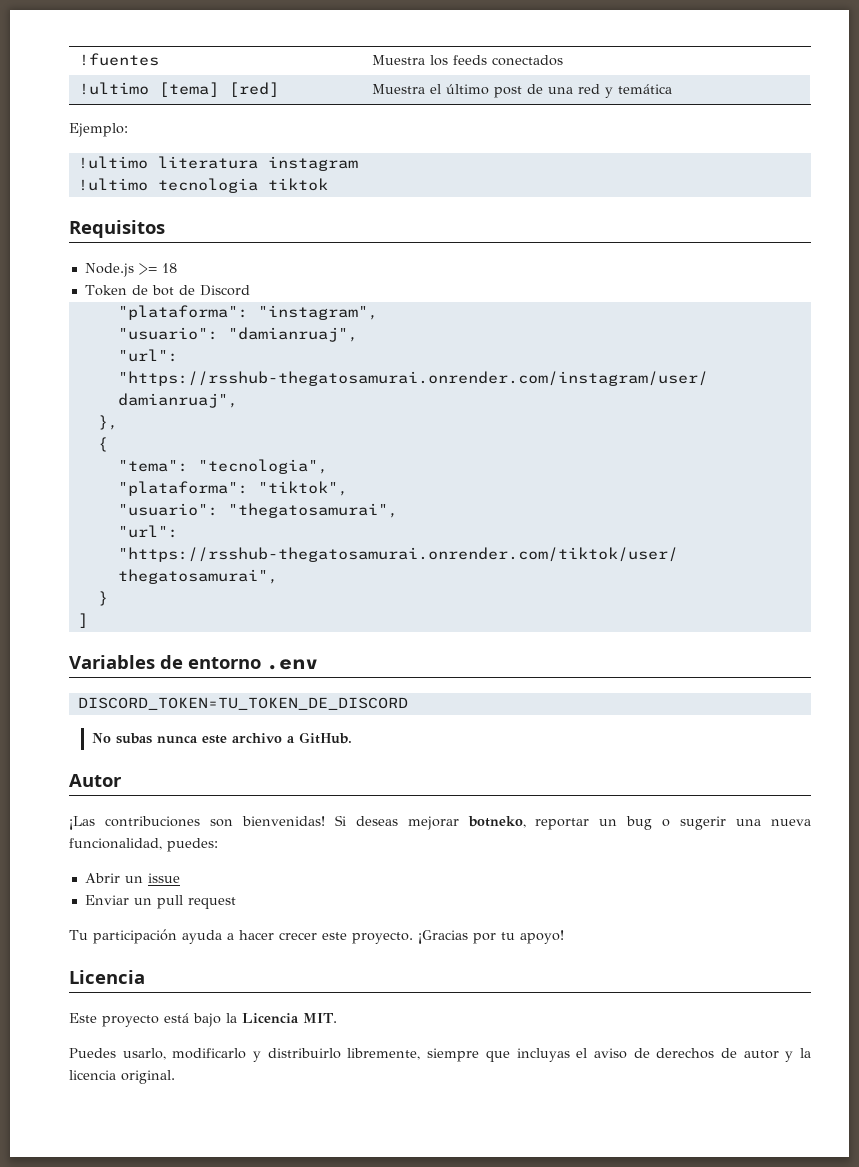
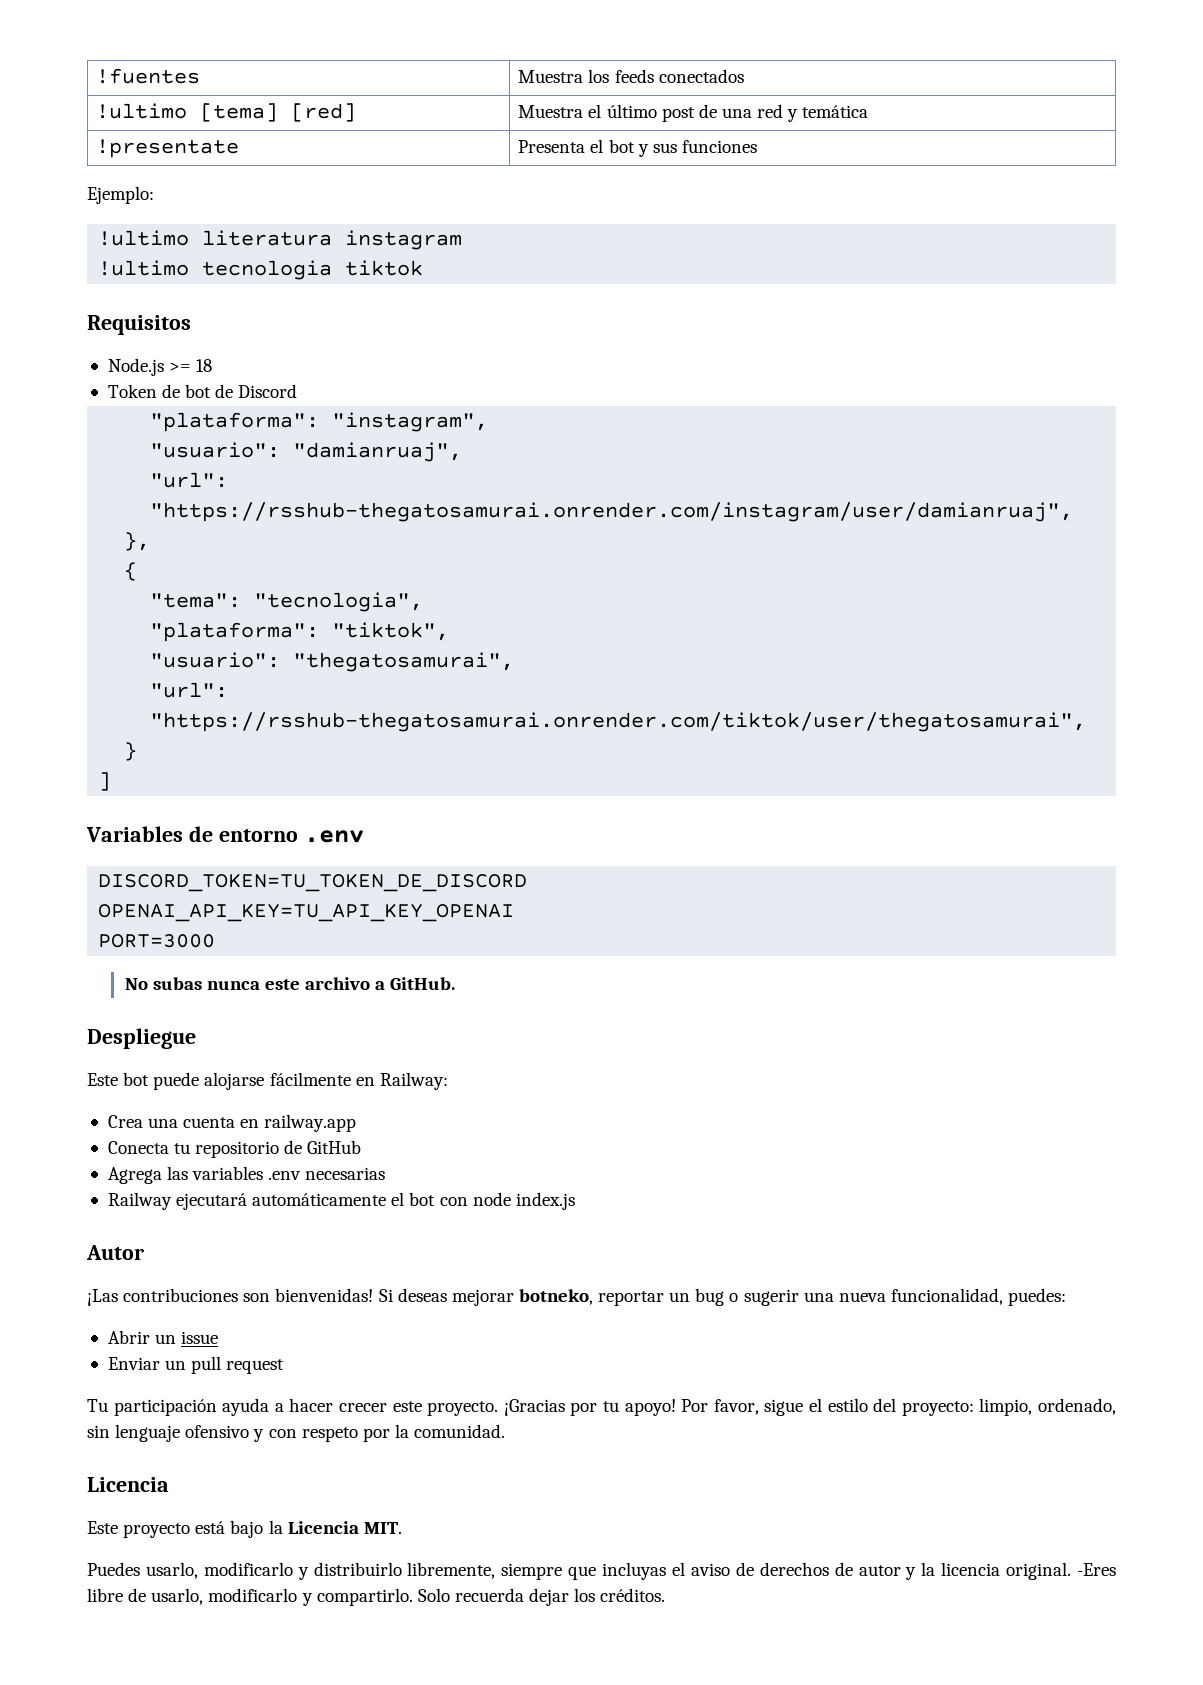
(672, 89) none -> [96,139,240,158] [518,139,758,157] // !presentate | Presenta el bot y sus funciones
(408, 703) none -> [98,903,515,922] [98,934,216,948] // OPENAI_API_KEY=TU_API_KEY_OPENAI // PORT=3000
(352, 738) none -> [87,1028,196,1049] [87,1072,448,1090] [107,1114,357,1132] [107,1140,362,1158] [107,1166,386,1184] [107,1192,575,1210] // Despliegue // Este bot puede alojarse fácilmente en Railway: // Crea una cuenta en railway.app // Conecta tu repositorio de GitHub // Agrega las variables .env necesarias // Railway ejecutará automáticamente el bot con node index.js
(564, 937) none -> [681,1398,1117,1416] [87,1424,506,1442] Por favor, sigue el estilo del proyecto: limpio, ordenado, sin lenguaje ofensivo y con respeto por la comunidad.
(175, 1077) none -> [1077,1563,1117,1576] [87,1588,666,1606] -Eres libre de usarlo, modificarlo y compartirlo. Solo recuerda dejar los créditos.

